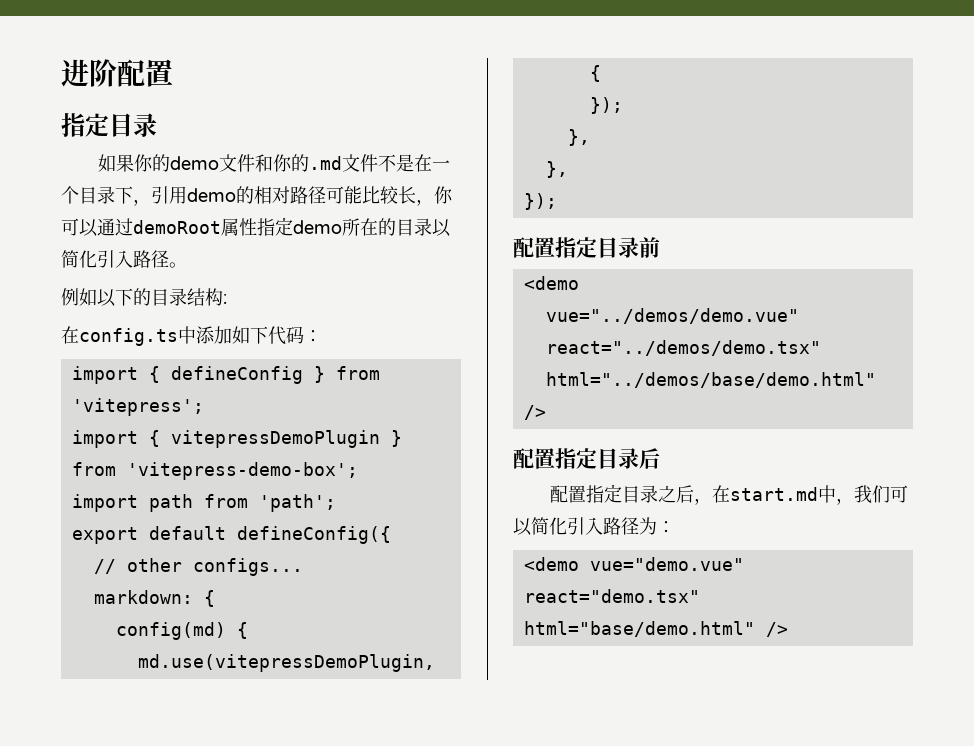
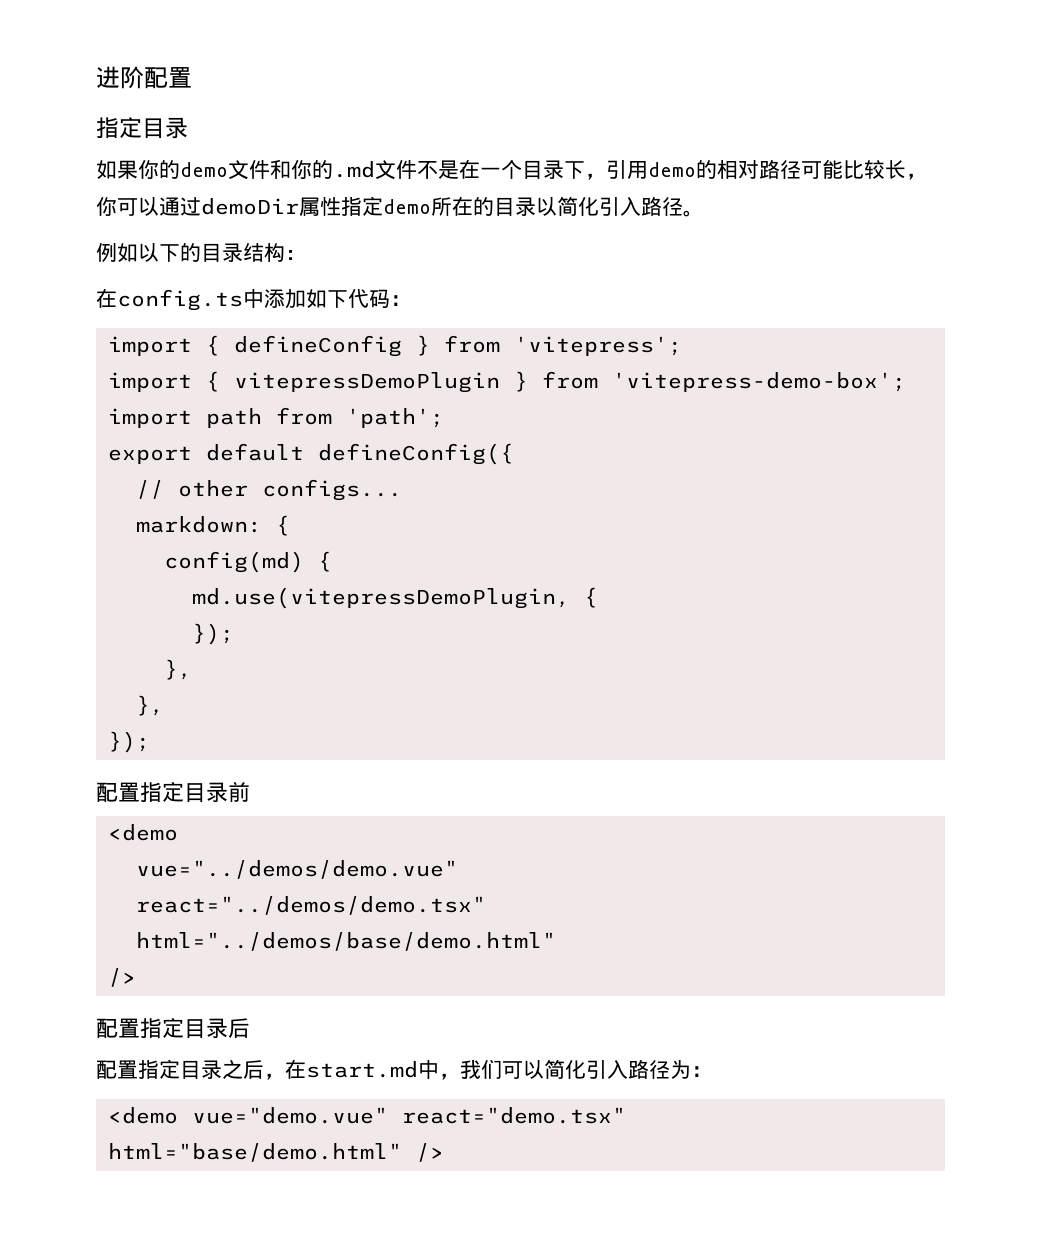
[133,220,221,234] demoRoot -> [201,198,299,215] demoDir

